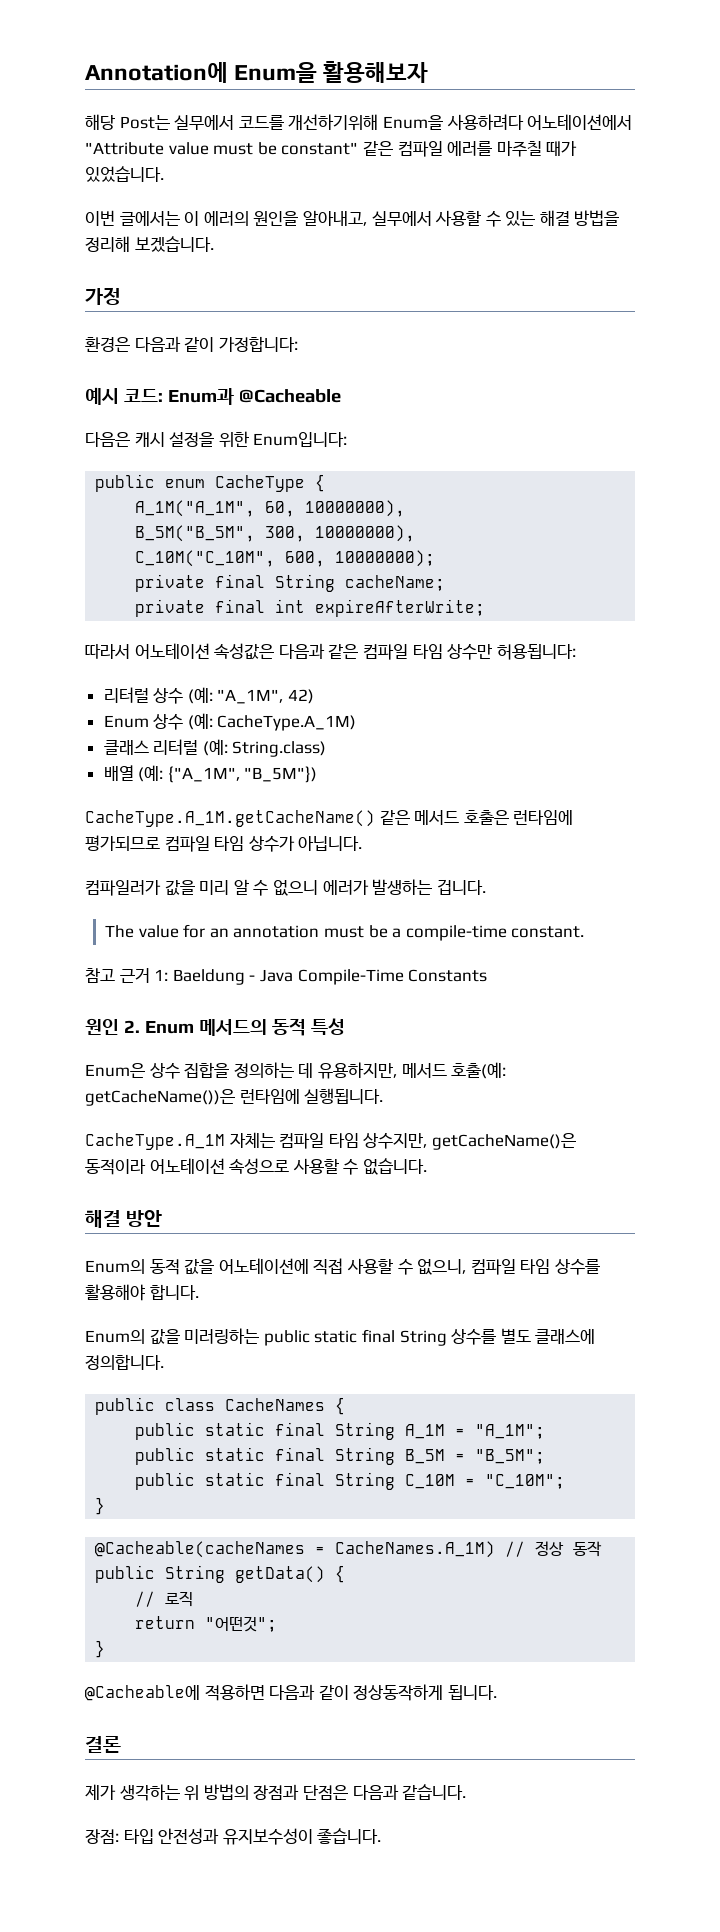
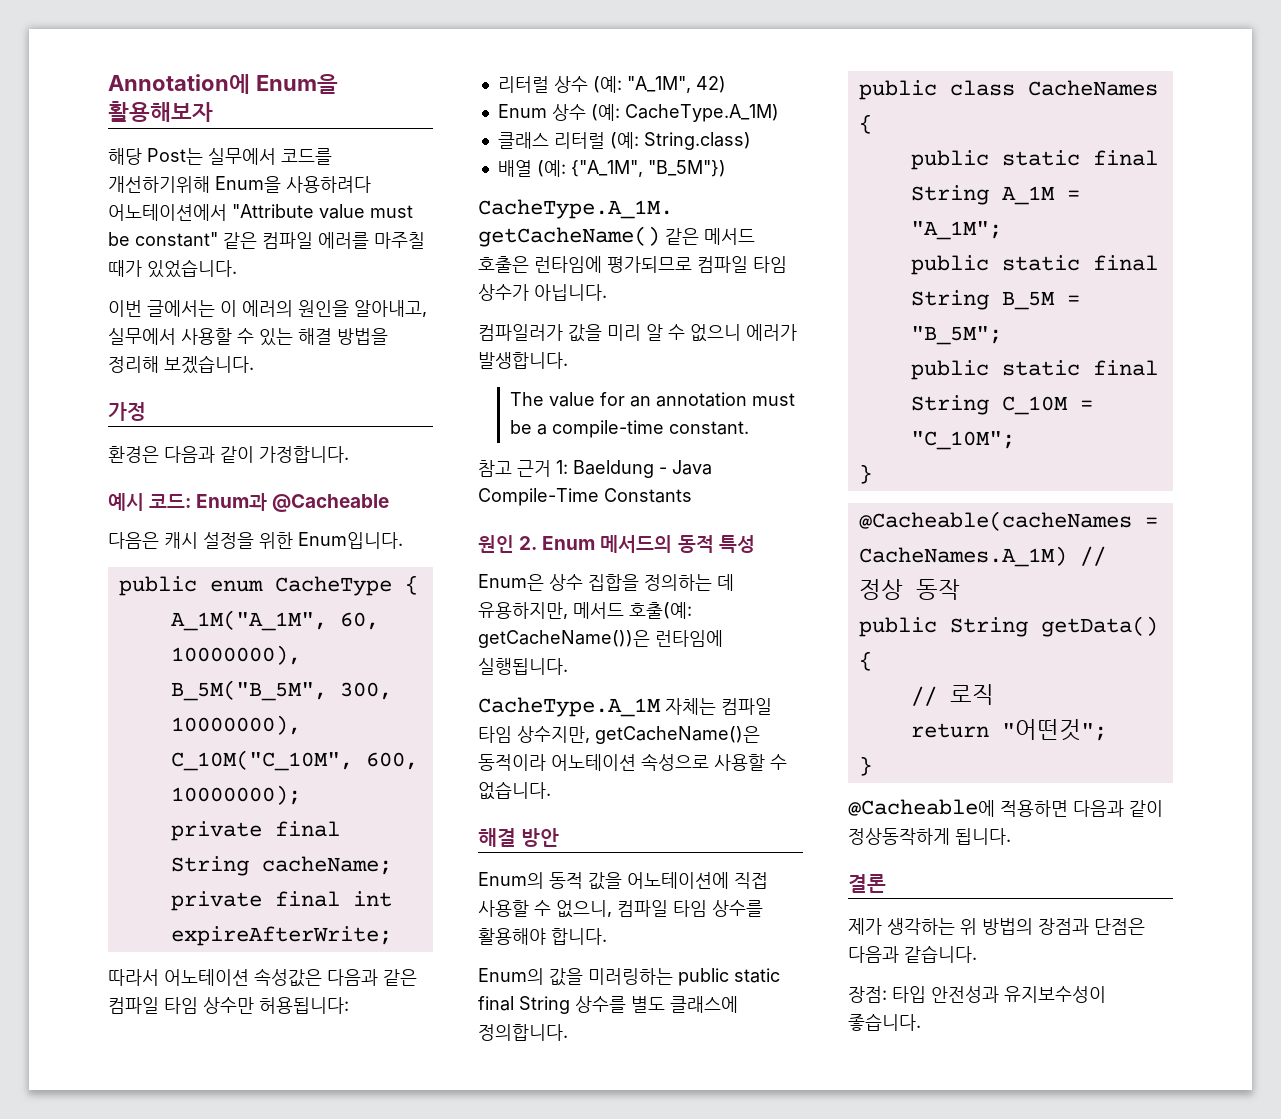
[218,336,298,352] 가정합니다: -> [259,446,349,463] 가정합니다.
[253,432,348,447] Enum입니다: -> [298,532,403,549] Enum입니다.
[372,879,486,895] 발생하는 겁니다. -> [478,352,568,369] 발생합니다.

